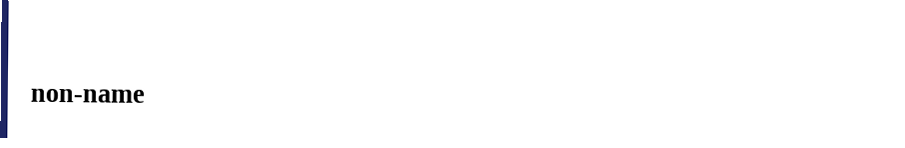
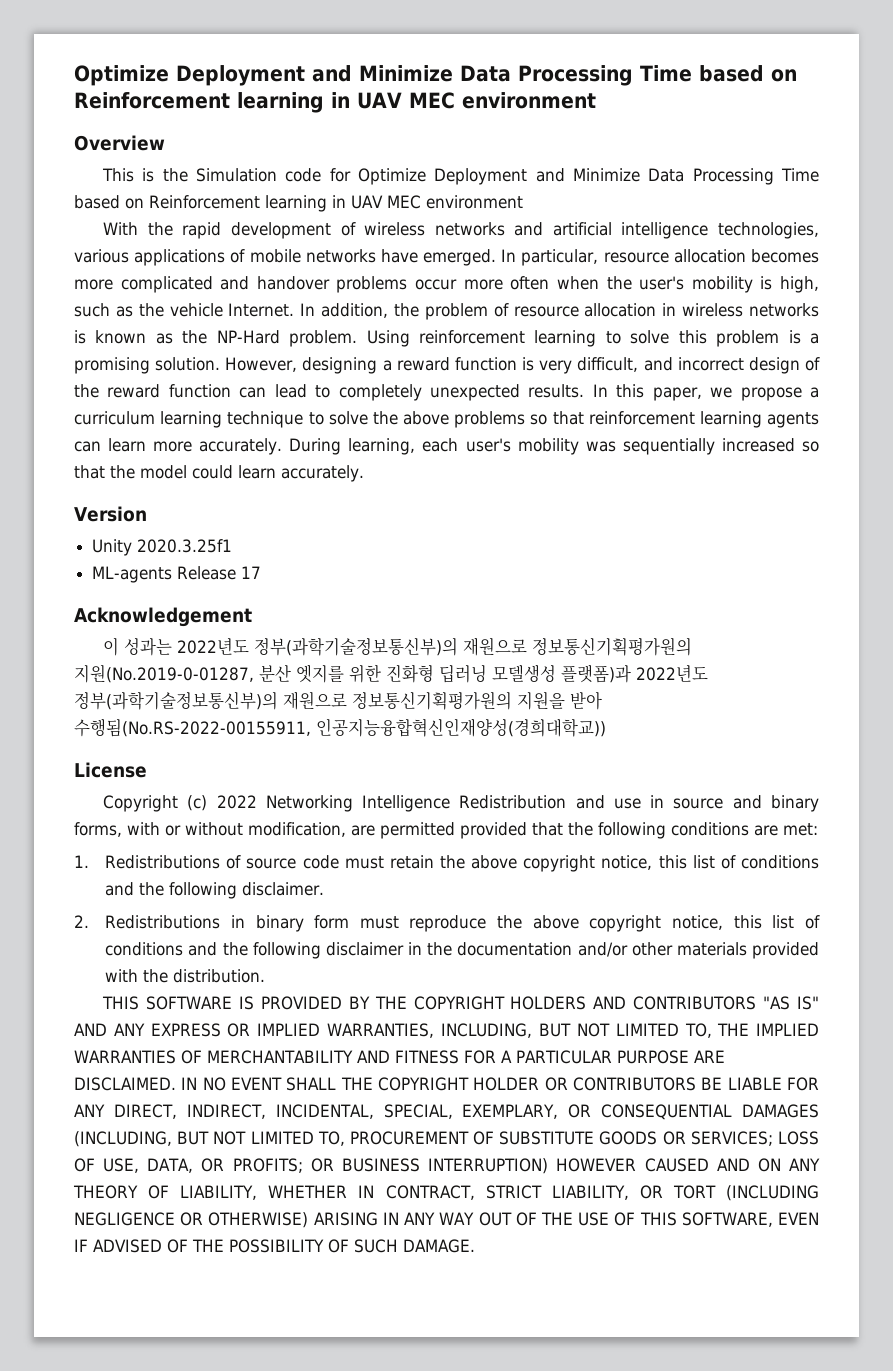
[30,88,145,103] non-name -> [74,65,797,86] [74,92,596,113] [74,135,165,151] [102,168,819,185] [74,195,523,212] [103,222,819,239] [74,249,819,266] [74,276,820,293] [74,303,819,320] [74,330,820,347] [74,357,820,374] [74,384,820,401] [74,411,819,428] [74,438,819,455] [74,465,364,482] [74,506,147,522] [92,539,233,556] [92,566,262,583] [74,607,252,627] [103,637,693,656] [74,664,708,683] [74,691,602,710] [74,718,606,737] [74,762,147,778] [103,795,820,812] [74,822,818,839] [74,855,820,872] [105,882,325,899] [74,915,821,932] [105,942,820,959] [105,969,266,983] [102,996,819,1010] [74,1023,819,1038] [74,1050,725,1064] [74,1077,820,1091] [74,1104,819,1120] [74,1131,819,1147] [74,1158,821,1174] [73,1185,820,1201] [74,1212,820,1228] [74,1239,475,1253] Optimize Deployment and Minimize Data Processing Time based on Reinforcement learning in UAV MEC environment // Overview // This is the Simulation code for Optimize Deployment and Minimize Data Processing Time based on Reinforcement learning in UAV MEC environment // With the rapid development of wireless networks and artificial intelligence technologies, various applications of mobile networks have emerged. In particular, resource allocation becomes more complicated and handover problems occur more often when the user's mobility is high, such as the vehicle Internet. In addition, the problem of resource allocation in wireless networks is known as the NP-Hard problem. Using reinforcement learning to solve this problem is a promising solution. However, designing a reward function is very difficult, and incorrect design of the reward function can lead to completely unexpected results. In this paper, we propose a curriculum learning technique to solve the above problems so that reinforcement learning agents can learn more accurately. During learning, each user's mobility was sequentially increased so that the model could learn accurately. // Version // Unity 2020.3.25f1 // ML-agents Release 17 // Acknowledgement // 이 성과는 2022년도 정부(과학기술정보통신부)의 재원으로 정보통신기획평가원의 지원(No.2019-0-01287, 분산 엣지를 위한 진화형 딥러닝 모델생성 플랫폼)과 2022년도 정부(과학기술정보통신부)의 재원으로 정보통신기획평가원의 지원을 받아 수행됨(No.RS-2022-00155911, 인공지능융합혁신인재양성(경희대학교)) // License // Copyright (c) 2022 Networking Intelligence Redistribution and use in source and binary forms, with or without modification, are permitted provided that the following conditions are met: // 1. Redistributions of source code must retain the above copyright notice, this list of conditions and the following disclaimer. // 2. Redistributions in binary form must reproduce the above copyright notice, this list of conditions and the following disclaimer in the documentation and/or other materials provided with the distribution. // THIS SOFTWARE IS PROVIDED BY THE COPYRIGHT HOLDERS AND CONTRIBUTORS "AS IS" AND ANY EXPRESS OR IMPLIED WARRANTIES, INCLUDING, BUT NOT LIMITED TO, THE IMPLIED WARRANTIES OF MERCHANTABILITY AND FITNESS FOR A PARTICULAR PURPOSE ARE DISCLAIMED. IN NO EVENT SHALL THE COPYRIGHT HOLDER OR CONTRIBUTORS BE LIABLE FOR ANY DIRECT, INDIRECT, INCIDENTAL, SPECIAL, EXEMPLARY, OR CONSEQUENTIAL DAMAGES (INCLUDING, BUT NOT LIMITED TO, PROCUREMENT OF SUBSTITUTE GOODS OR SERVICES; LOSS OF USE, DATA, OR PROFITS; OR BUSINESS INTERRUPTION) HOWEVER CAUSED AND ON ANY THEORY OF LIABILITY, WHETHER IN CONTRACT, STRICT LIABILITY, OR TORT (INCLUDING NEGLIGENCE OR OTHERWISE) ARISING IN ANY WAY OUT OF THE USE OF THIS SOFTWARE, EVEN IF ADVISED OF THE POSSIBILITY OF SUCH DAMAGE.

